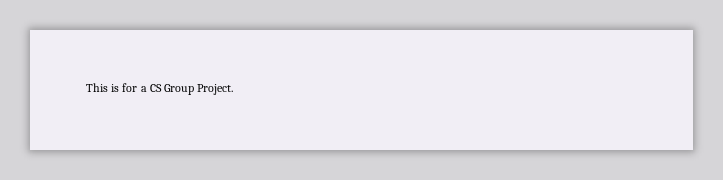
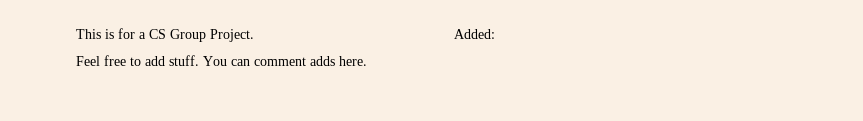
(234, 89) none -> [76,55,367,66] [454,29,495,39] // Feel free to add stuff. You can comment adds here. // Added:

